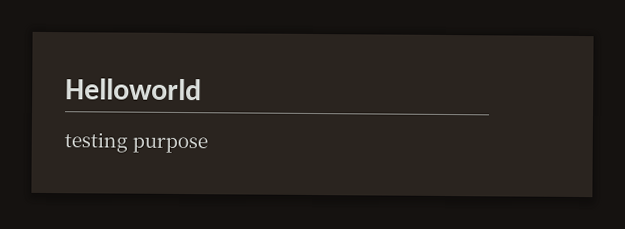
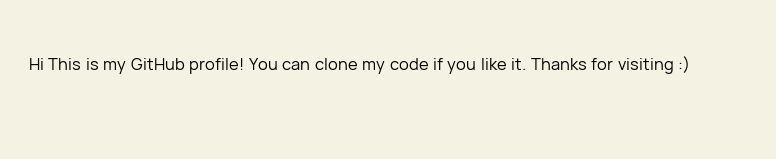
[65,78,202,101] [64,132,209,154] Helloworld // testing purpose -> [29,56,691,74] Hi This is my GitHub profile! You can clone my code if you like it. Thanks for visiting :)

